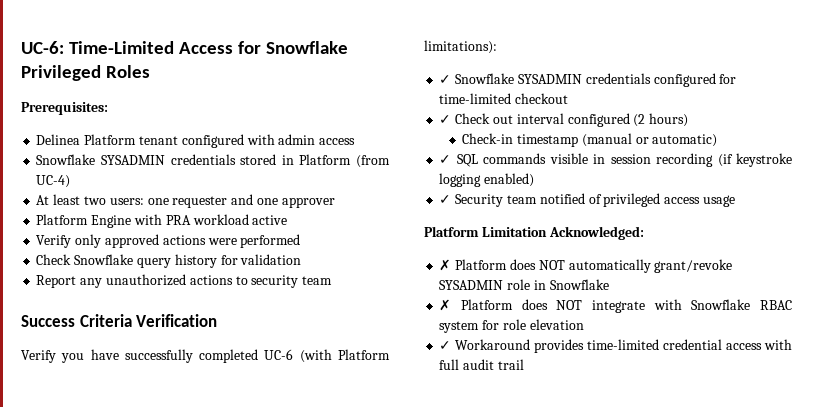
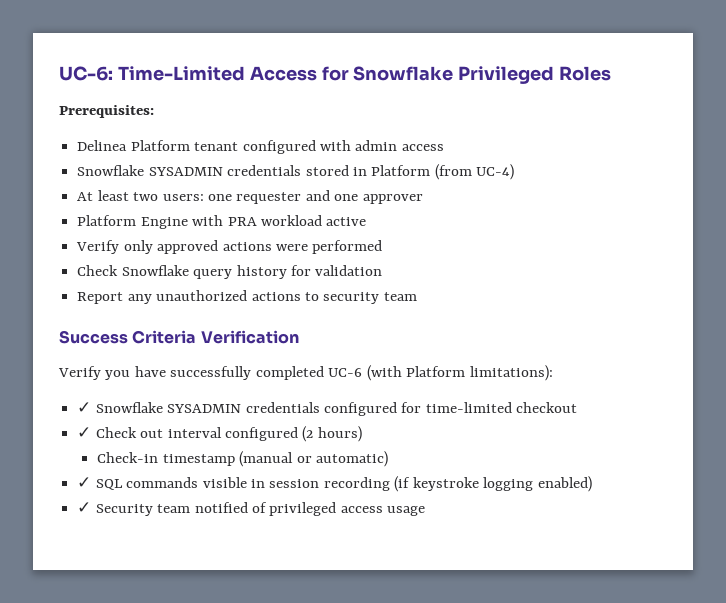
[424,226,644,240] [439,259,733,273] [439,279,609,290] [439,299,792,313] [439,319,584,333] [439,339,792,353] [439,359,524,370] // Platform Limitation Acknowledged: // ✗ Platform does NOT automatically grant/revoke SYSADMIN role in Snowflake // ✗ Platform does NOT integrate with Snowflake RBAC system for role elevation // ✓ Workaround provides time-limited credential access with full audit trail -> (426, 511) none

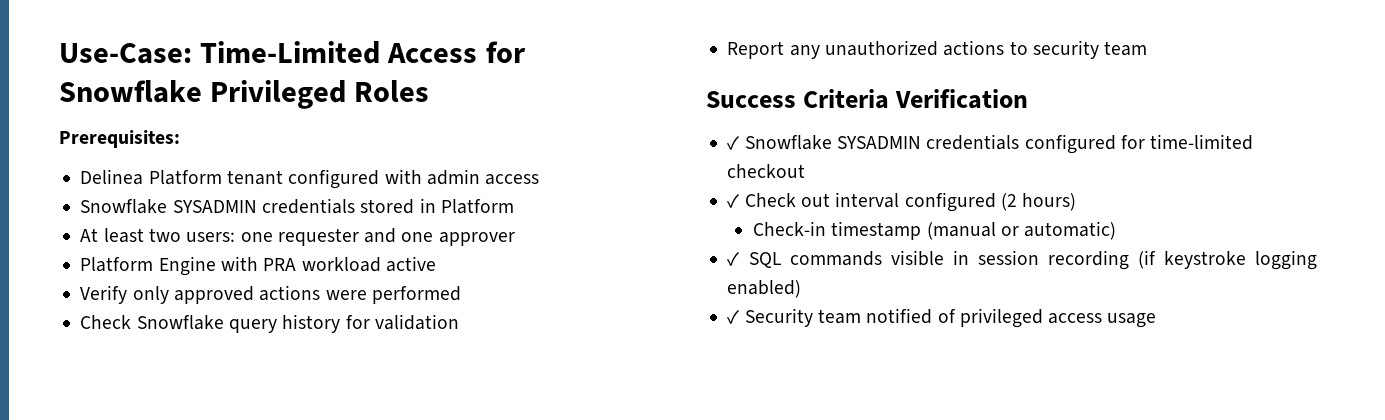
[59,66,113,81] UC-6: -> [59,43,192,64] Use-Case:
[434,164,515,180] (from UC-4) -> (514, 206) none
[58,365,553,381] // Verify you have successfully completed UC-6 (with Platform limitations): -> (1029, 99) none

